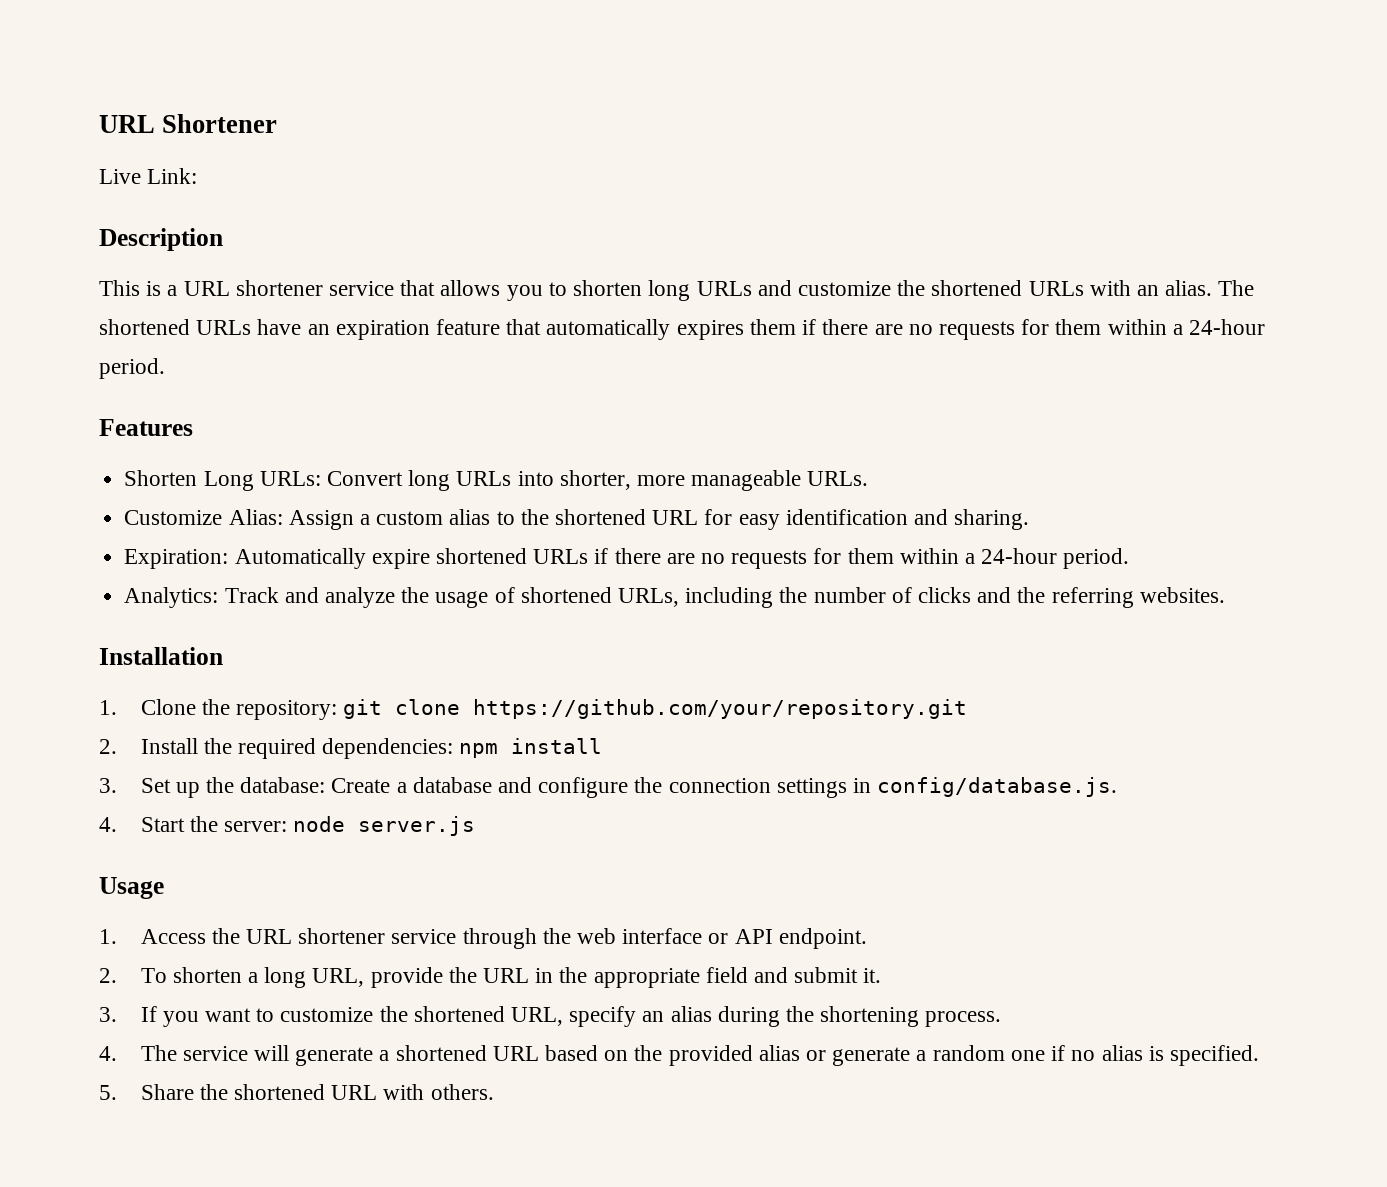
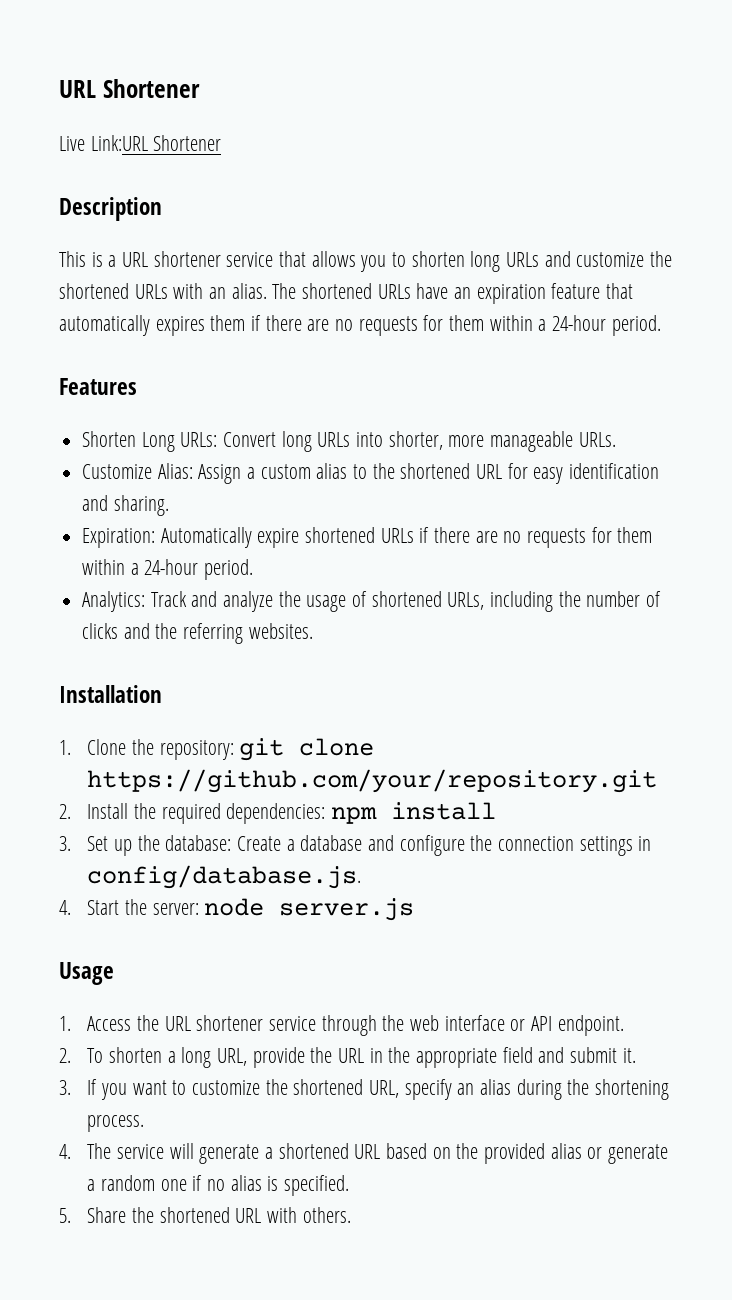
[147,168,198,184] Link: -> [90,135,222,151] Link:URL Shortener

